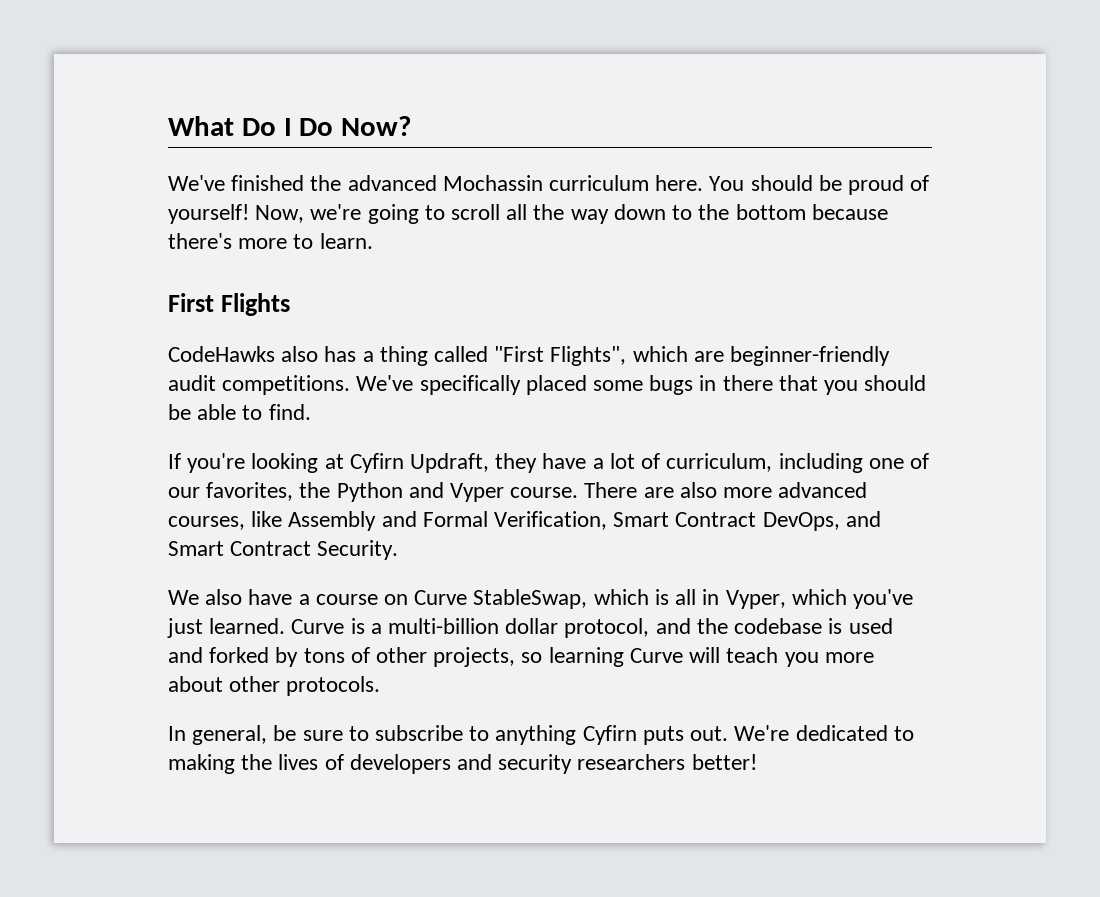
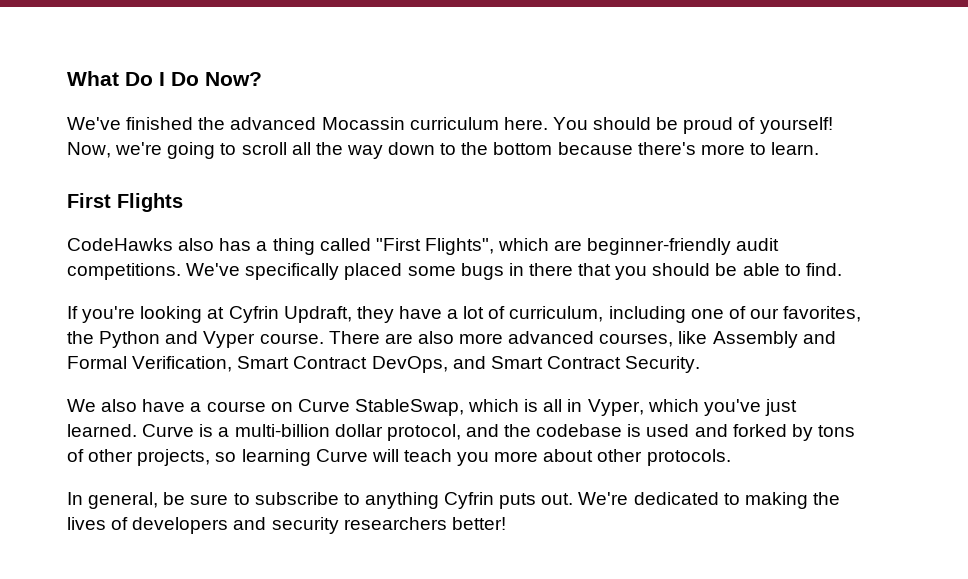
[442,175,543,191] Mochassin -> [321,117,405,130] Mocassin
[349,453,404,473] Cyfirn -> [228,306,279,323] Cyfrin
[582,725,637,745] Cyfirn -> [444,492,495,509] Cyfrin

